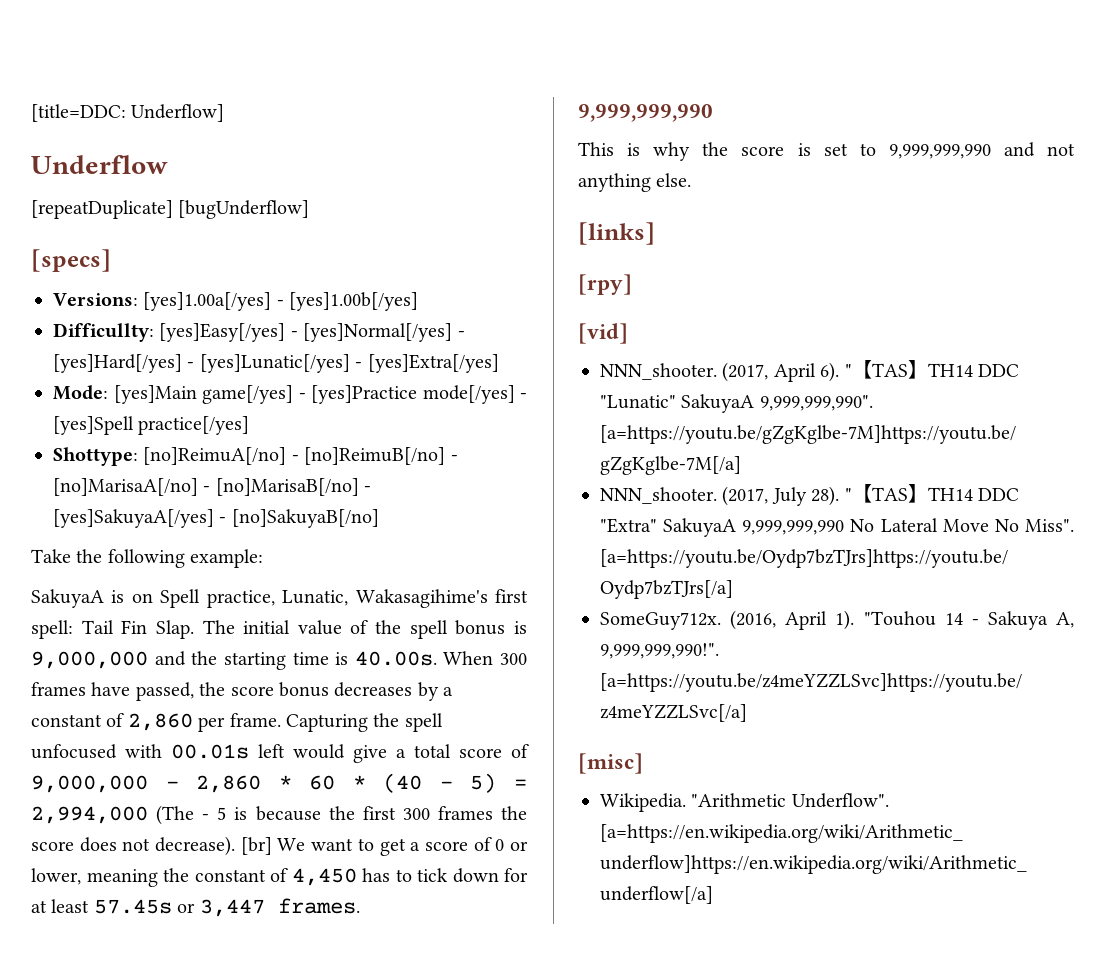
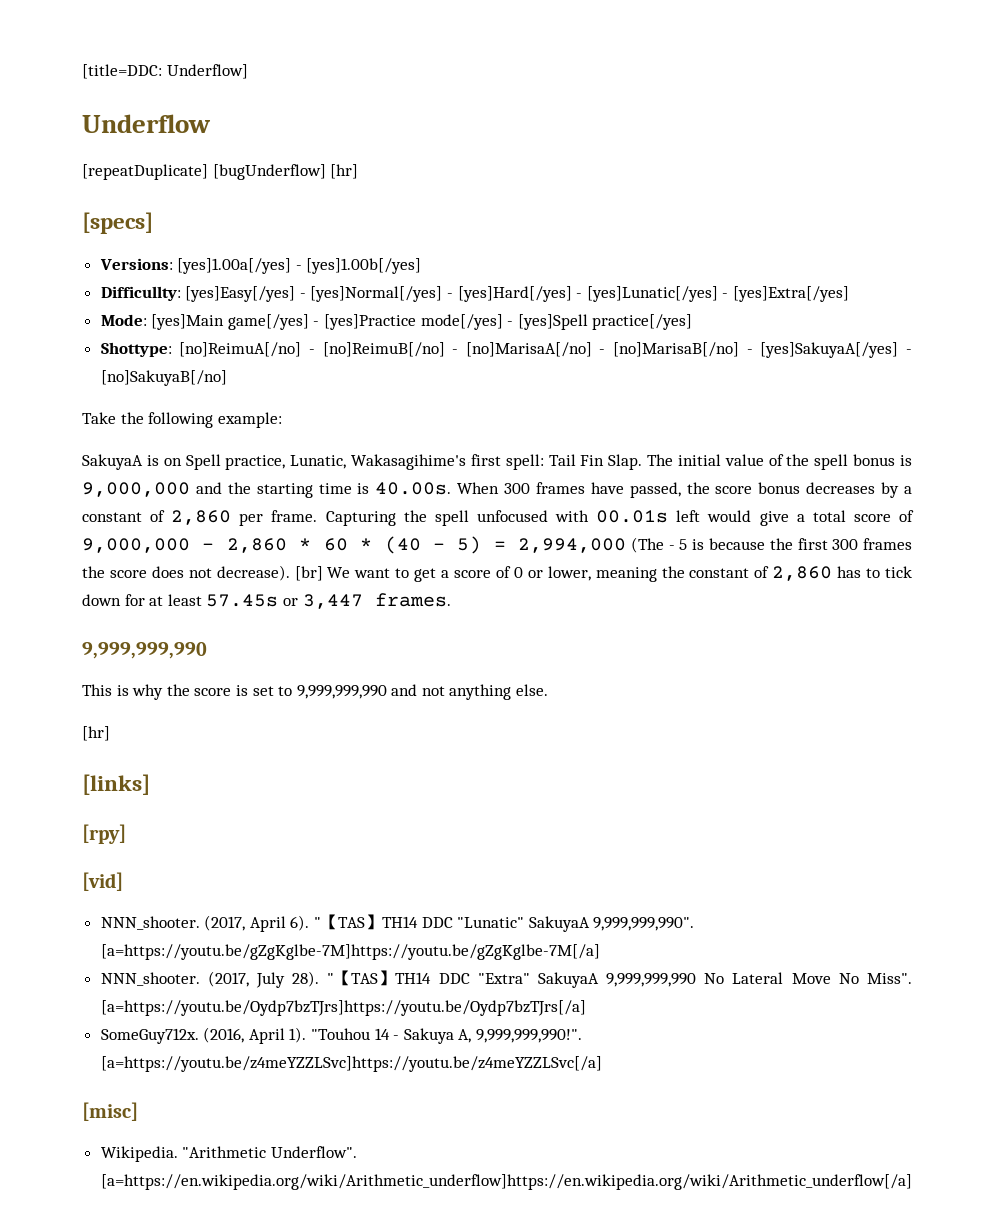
(310, 209) none -> [330,164,359,179] [hr]
[291,868,357,886] 4,450 -> [772,566,833,581] 2,860
(692, 180) none -> [82,726,110,741] // [hr]

